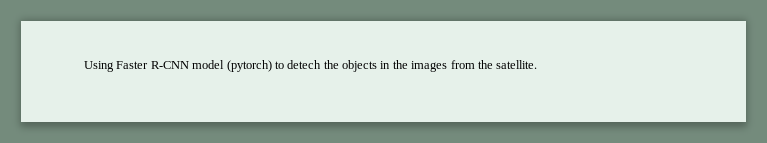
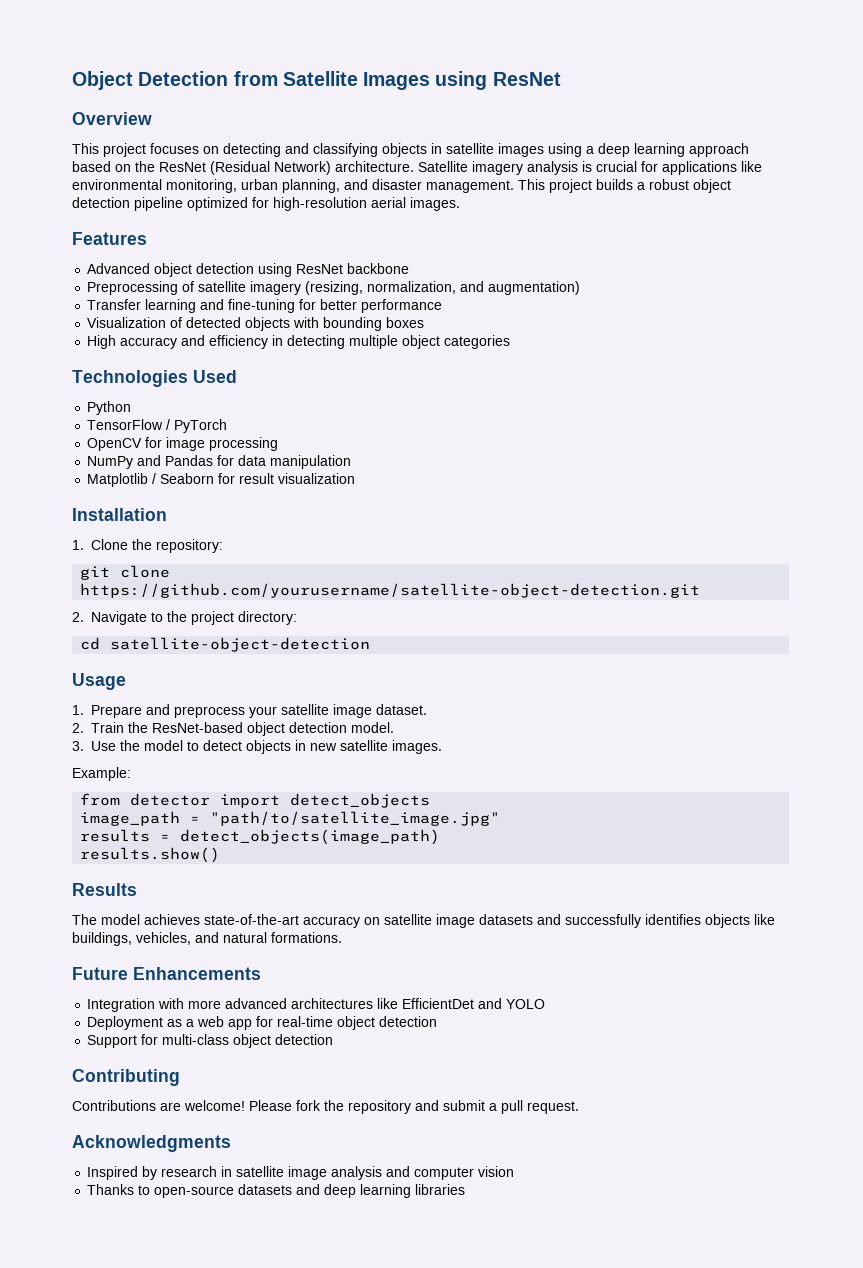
[84,60,538,72] Using Faster R-CNN model (pytorch) to detech the objects in the images from the satellite. -> [72,71,561,90] [72,112,152,125] [72,143,749,157] [72,161,762,175] [72,179,731,193] [72,197,460,211] [72,232,147,245] [87,263,410,277] [87,281,581,295] [87,299,443,313] [87,317,425,331] [87,335,511,349] [72,370,237,387] [87,401,132,415] [87,419,228,433] [87,437,279,451] [87,455,352,469] [87,473,356,487] [72,508,167,521] [72,539,223,553] [80,565,171,580] [80,583,701,598] [72,611,297,625] [80,637,371,652] [72,673,126,690] [72,704,427,718] [72,722,394,736] [72,740,442,754] [72,767,131,781] [80,793,431,808] [80,811,501,826] [80,829,441,845] [80,847,221,863] [72,883,137,896] [72,914,775,928] [72,932,342,946] [72,967,261,980] [87,998,546,1012] [87,1016,438,1030] [87,1034,334,1048] [72,1069,180,1086] [72,1100,579,1114] [72,1135,231,1152] [87,1166,515,1180] [87,1184,466,1198] Object Detection from Satellite Images using ResNet // Overview // This project focuses on detecting and classifying objects in satellite images using a deep learning approach based on the ResNet (Residual Network) architecture. Satellite imagery analysis is crucial for applications like environmental monitoring, urban planning, and disaster management. This project builds a robust object detection pipeline optimized for high-resolution aerial images. // Features // Advanced object detection using ResNet backbone // Preprocessing of satellite imagery (resizing, normalization, and augmentation) // Transfer learning and fine-tuning for better performance // Visualization of detected objects with bounding boxes // High accuracy and efficiency in detecting multiple object categories // Technologies Used // Python // TensorFlow / PyTorch // OpenCV for image processing // NumPy and Pandas for data manipulation // Matplotlib / Seaborn for result visualization // Installation // 1. Clone the repository: // git clone https://github.com/yourusername/satellite-object-detection.git // 2. Navigate to the project directory: // cd satellite-object-detection // Usage // 1. Prepare and preprocess your satellite image dataset. // 2. Train the ResNet-based object detection model. // 3. Use the model to detect objects in new satellite images. // Example: // from detector import detect_objects // image_path = "path/to/satellite_image.jpg" // results = detect_objects(image_path) // results.show() // Results // The model achieves state-of-the-art accuracy on satellite image datasets and successfully identifies objects like buildings, vehicles, and natural formations. // Future Enhancements // Integration with more advanced architectures like EfficientDet and YOLO // Deployment as a web app for real-time object detection // Support for multi-class object detection // Contributing // Contributions are welcome! Please fork the repository and submit a pull request. // Acknowledgments // Inspired by research in satellite image analysis and computer vision // Thanks to open-source datasets and deep learning libraries

